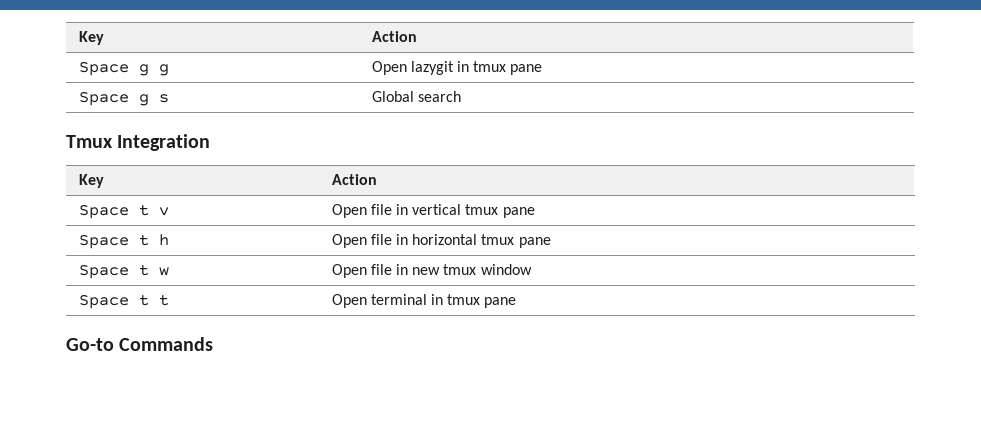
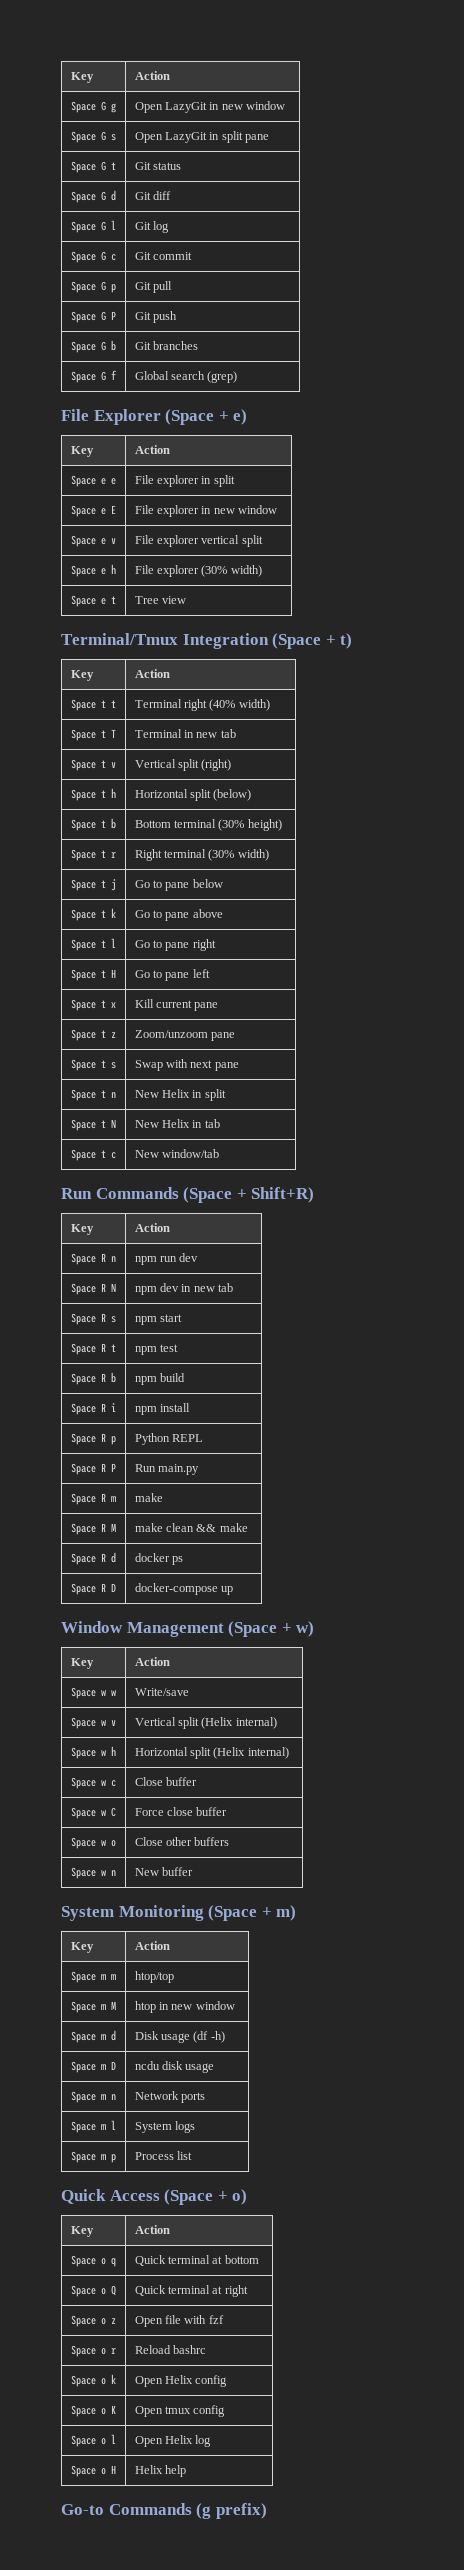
[78,31,104,45] [371,31,417,42] [78,61,149,76] Key | Action // Space g -> [70,72,94,83] [134,71,170,80] [70,101,106,113] Key | Action // Space G
[410,61,543,75] [78,91,169,106] [371,91,461,102] [66,134,211,151] [78,174,104,188] [331,174,377,185] [78,204,169,219] [331,204,535,218] [78,234,169,249] [331,234,551,248] [78,264,169,279] [331,264,532,278] [78,294,169,309] [331,294,517,308] lazygit in tmux pane // Space g s | Global search // Tmux Integration // Key | Action // Space t v | Open file in vertical tmux pane // Space t h | Open file in horizontal tmux pane // Space t w | Open file in new tmux window // Space t t | Open terminal in tmux pane -> [165,101,286,113] [70,131,116,143] [134,131,270,143] [70,161,116,173] [134,162,182,170] [70,190,116,203] [134,191,172,200] [70,220,116,233] [134,221,170,233] [70,251,116,263] [134,252,193,260] [70,281,116,293] [134,281,173,293] [70,311,116,323] [134,311,178,323] [70,340,116,353] [134,341,199,350] [70,370,117,383] [134,371,238,383] [61,409,248,425] [70,446,94,457] [134,445,170,454] [70,475,116,487] [134,475,235,487] [70,505,116,517] [134,505,278,517] [70,535,116,547] [134,535,263,547] [70,564,116,577] [134,565,262,577] [70,595,116,607] [134,596,187,604] [61,633,353,649] [70,670,94,681] [134,669,170,678] [70,699,116,711] [134,699,270,711] [70,729,116,741] [134,729,236,738] [70,759,116,771] [134,759,232,771] [70,788,116,801] [134,789,252,801] [70,818,116,831] [134,819,282,831] [70,849,116,861] [134,849,269,861] [70,879,116,891] [134,879,223,891] [70,908,116,921] [134,909,223,921] [70,938,116,951] [134,939,216,951] [70,969,116,981] [134,969,210,981] [70,999,116,1011] [134,999,219,1011] [70,1029,116,1041] [134,1030,236,1041] [70,1059,116,1071] [134,1059,239,1071] [70,1089,116,1101] [134,1089,226,1101] [70,1119,116,1131] [134,1119,220,1128] [70,1149,116,1161] [134,1149,220,1158] [61,1187,315,1203] [70,1224,94,1235] [134,1223,170,1232] [70,1253,116,1265] [134,1253,199,1265] [70,1283,116,1295] [134,1283,234,1295] [70,1313,116,1325] [134,1314,183,1325] [70,1343,116,1355] [134,1344,179,1355] [70,1372,116,1385] [134,1373,186,1385] [70,1403,116,1415] [134,1403,191,1415] [70,1433,116,1445] [134,1433,204,1445] [70,1463,116,1475] [134,1464,200,1475] [70,1493,116,1505] [134,1493,163,1502] [70,1523,116,1535] [134,1523,248,1532] [70,1552,116,1565] [134,1553,184,1565] [70,1583,116,1595] [134,1583,234,1595] [61,1621,315,1637] [70,1658,94,1669] [134,1657,170,1666] [70,1687,116,1699] [134,1688,189,1696] [70,1717,116,1729] [134,1717,277,1729] [70,1746,116,1759] [134,1747,289,1759] [70,1777,116,1789] [134,1777,198,1786] [70,1807,116,1819] [134,1807,228,1816] [70,1837,116,1849] [134,1837,230,1846] [70,1867,116,1879] [134,1867,194,1876] [61,1905,297,1921] [70,1942,94,1953] [134,1941,170,1950] [70,1971,116,1983] [134,1971,174,1983] [70,2001,116,2013] [134,2001,235,2013] [70,2030,116,2043] [134,2031,225,2043] [70,2061,116,2073] [134,2061,215,2073] [70,2091,116,2103] [134,2091,206,2103] [70,2120,116,2133] [134,2121,196,2133] [70,2151,116,2163] [134,2151,193,2160] [61,2189,248,2205] [70,2226,94,2237] [134,2225,170,2234] [70,2255,116,2267] [134,2255,259,2266] [70,2285,116,2297] [134,2285,248,2297] [70,2315,116,2327] [134,2315,224,2327] [70,2345,116,2357] [134,2345,207,2354] [70,2374,116,2387] [134,2375,228,2387] [70,2405,116,2417] [134,2405,226,2417] [70,2434,116,2447] [134,2435,212,2447] [70,2465,116,2477] [134,2465,187,2477] LazyGit in new window // Space G s | Open LazyGit in split pane // Space G t | Git status // Space G d | Git diff // Space G l | Git log // Space G c | Git commit // Space G p | Git pull // Space G P | Git push // Space G b | Git branches // Space G f | Global search (grep) // File Explorer (Space + e) // Key | Action // Space e e | File explorer in split // Space e E | File explorer in new window // Space e v | File explorer vertical split // Space e h | File explorer (30% width) // Space e t | Tree view // Terminal/Tmux Integration (Space + t) // Key | Action // Space t t | Terminal right (40% width) // Space t T | Terminal in new tab // Space t v | Vertical split (right) // Space t h | Horizontal split (below) // Space t b | Bottom terminal (30% height) // Space t r | Right terminal (30% width) // Space t j | Go to pane below // Space t k | Go to pane above // Space t l | Go to pane right // Space t H | Go to pane left // Space t x | Kill current pane // Space t z | Zoom/unzoom pane // Space t s | Swap with next pane // Space t n | New Helix in split // Space t N | New Helix in tab // Space t c | New window/tab // Run Commands (Space + Shift+R) // Key | Action // Space R n | npm run dev // Space R N | npm dev in new tab // Space R s | npm start // Space R t | npm test // Space R b | npm build // Space R i | npm install // Space R p | Python REPL // Space R P | Run main.py // Space R m | make // Space R M | make clean && make // Space R d | docker ps // Space R D | docker-compose up // Window Management (Space + w) // Key | Action // Space w w | Write/save // Space w v | Vertical split (Helix internal) // Space w h | Horizontal split (Helix internal) // Space w c | Close buffer // Space w C | Force close buffer // Space w o | Close other buffers // Space w n | New buffer // System Monitoring (Space + m) // Key | Action // Space m m | htop/top // Space m M | htop in new window // Space m d | Disk usage (df -h) // Space m D | ncdu disk usage // Space m n | Network ports // Space m l | System logs // Space m p | Process list // Quick Access (Space + o) // Key | Action // Space o q | Quick terminal at bottom // Space o Q | Quick terminal at right // Space o z | Open file with fzf // Space o r | Reload bashrc // Space o k | Open Helix config // Space o K | Open tmux config // Space o l | Open Helix log // Space o H | Helix help
(214, 344) none -> [196,2503,267,2519] (g prefix)

